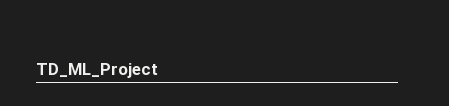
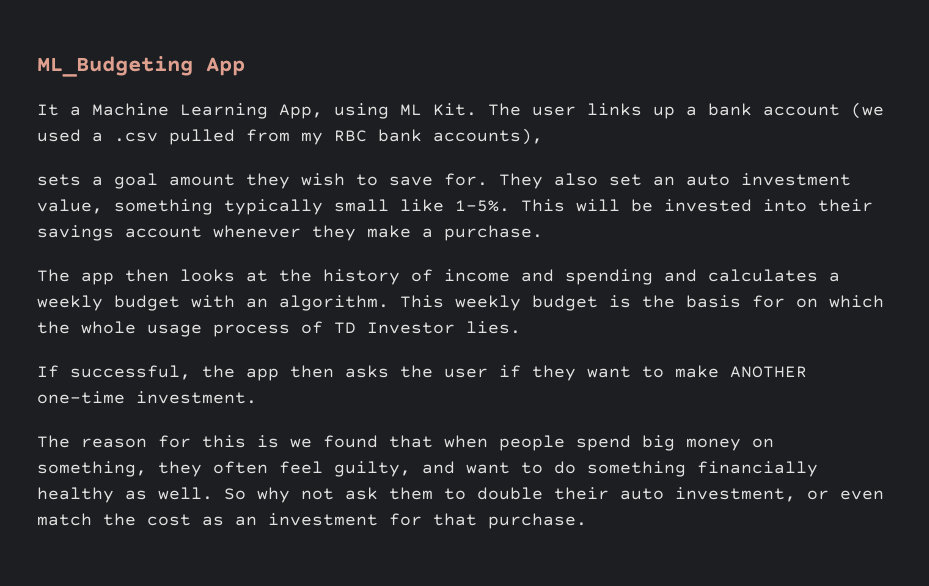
[36,63,158,78] TD_ML_Project -> [37,56,245,77] [37,102,884,119] [37,128,543,145] [37,173,851,189] [37,199,873,215] [37,225,543,241] [37,269,840,285] [37,295,884,311] [37,321,521,337] [37,365,807,381] [37,391,257,404] [37,435,774,451] [37,461,818,477] [37,487,884,503] [37,513,587,529] ML_Budgeting App // It a Machine Learning App, using ML Kit. The user links up a bank account (we used a .csv pulled from my RBC bank accounts), // sets a goal amount they wish to save for. They also set an auto investment value, something typically small like 1-5%. This will be invested into their savings account whenever they make a purchase. // The app then looks at the history of income and spending and calculates a weekly budget with an algorithm. This weekly budget is the basis for on which the whole usage process of TD Investor lies. // If successful, the app then asks the user if they want to make ANOTHER one-time investment. // The reason for this is we found that when people spend big money on something, they often feel guilty, and want to do something financially healthy as well. So why not ask them to double their auto investment, or even match the cost as an investment for that purchase.

